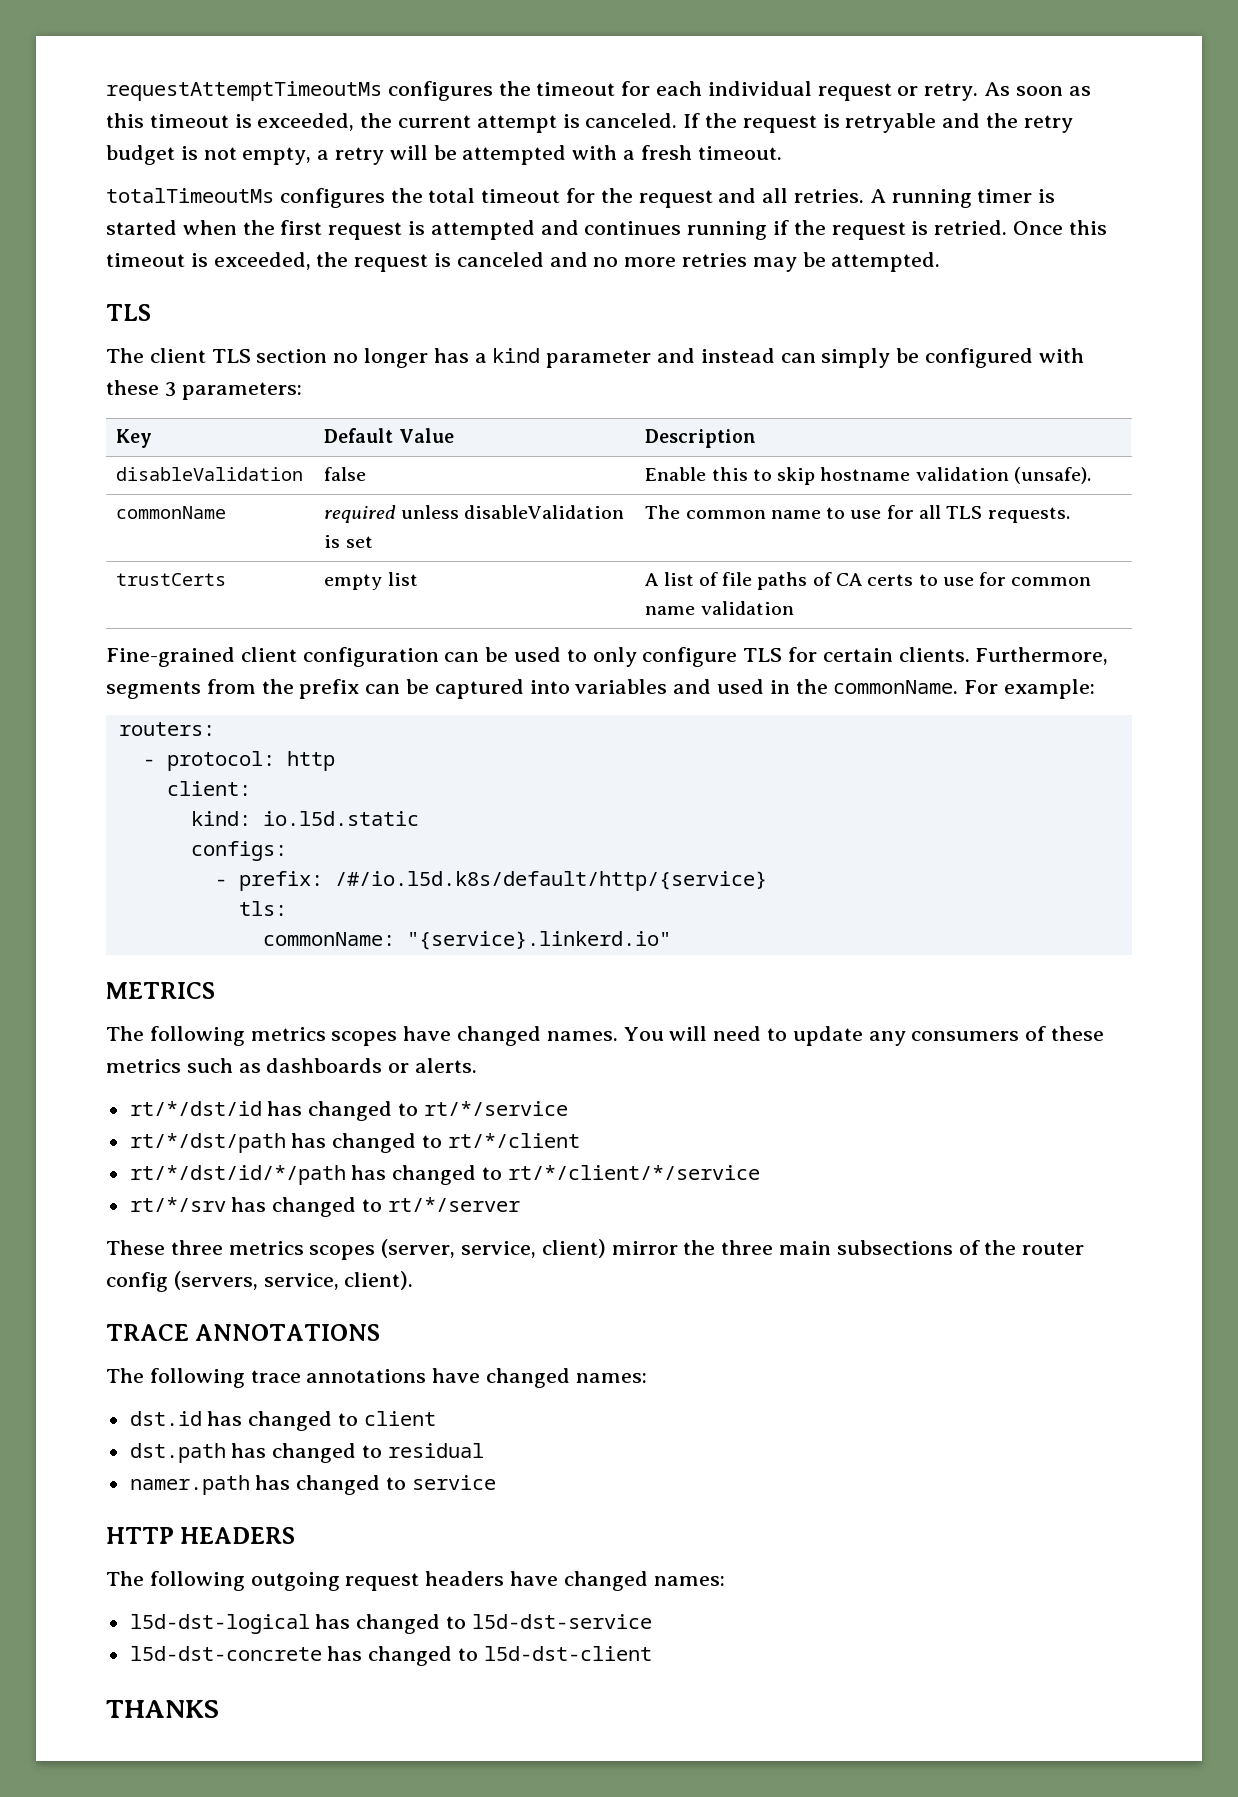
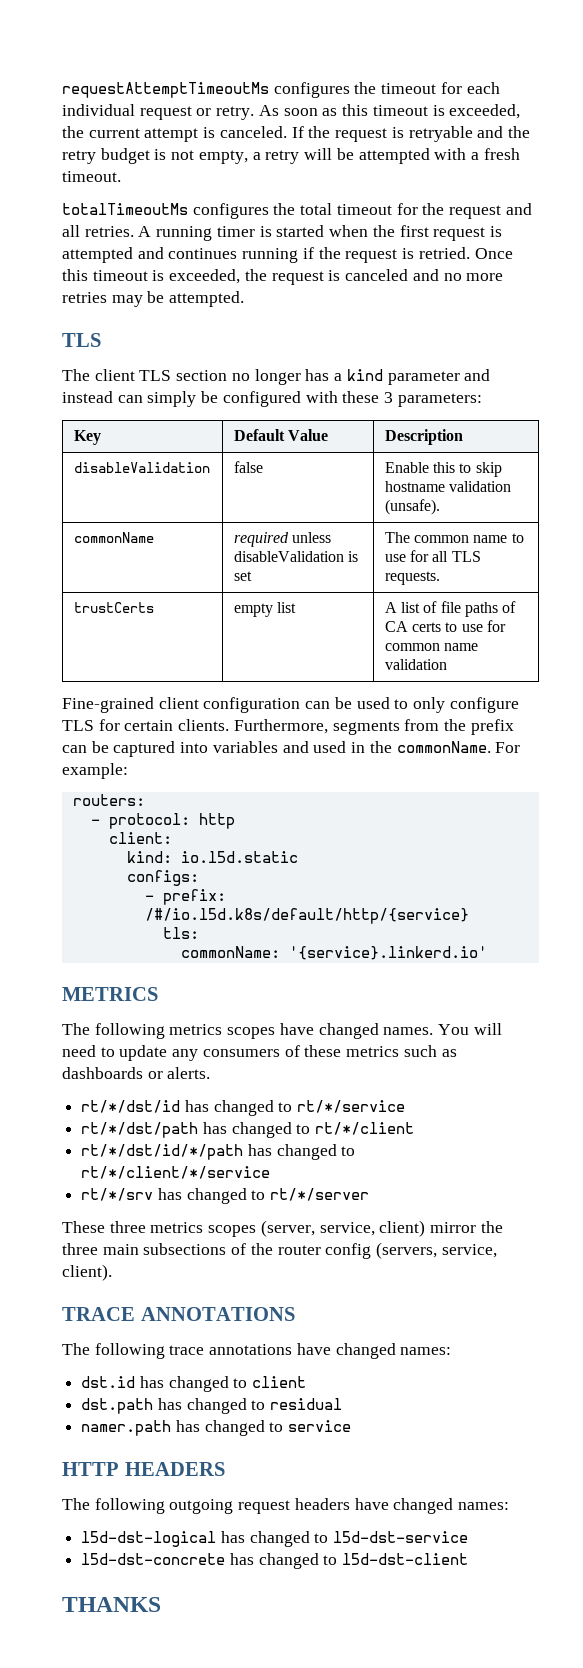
[406,931,671,950] "{service}.linkerd.io" -> [288,946,487,960] '{service}.linkerd.io'

